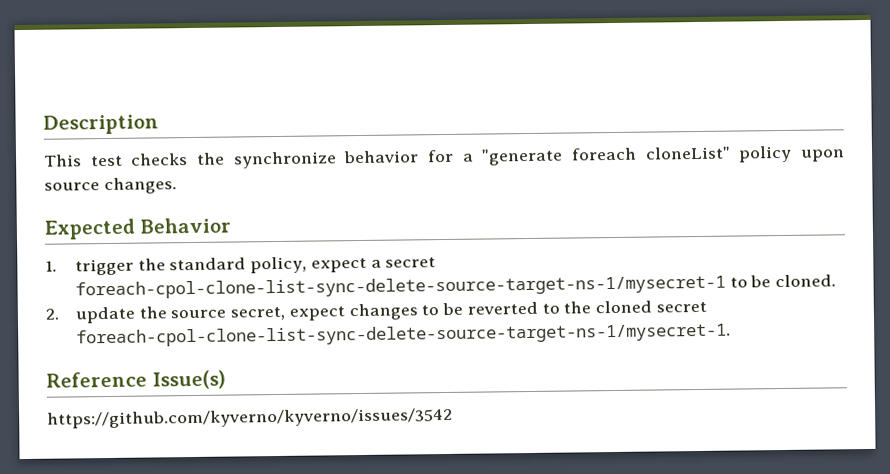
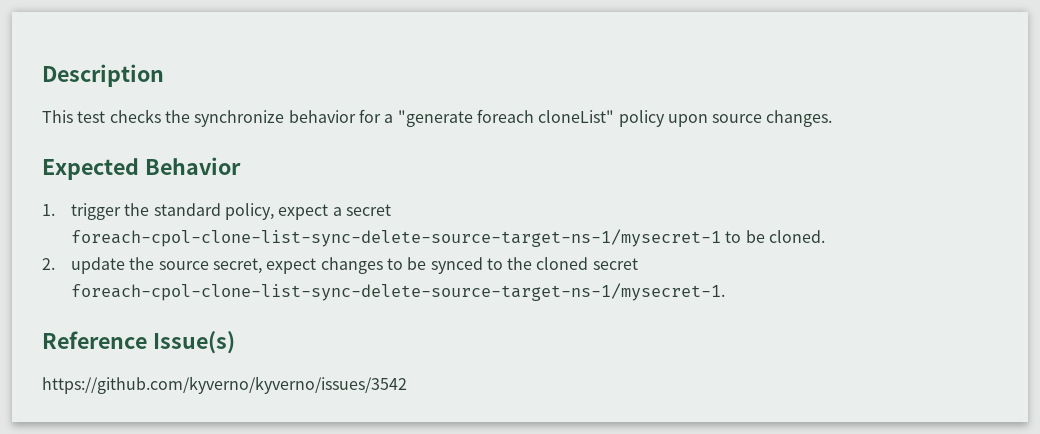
[466,301,538,315] reverted -> [430,257,483,274] synced

